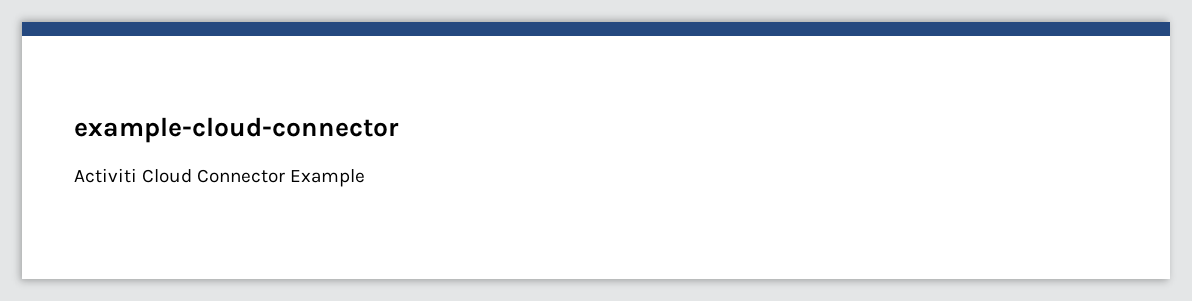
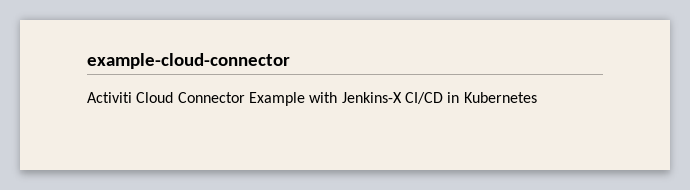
(366, 178) none -> [309,92,537,104] with Jenkins-X CI/CD in Kubernetes

